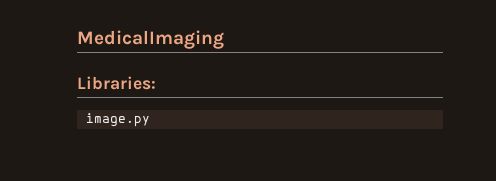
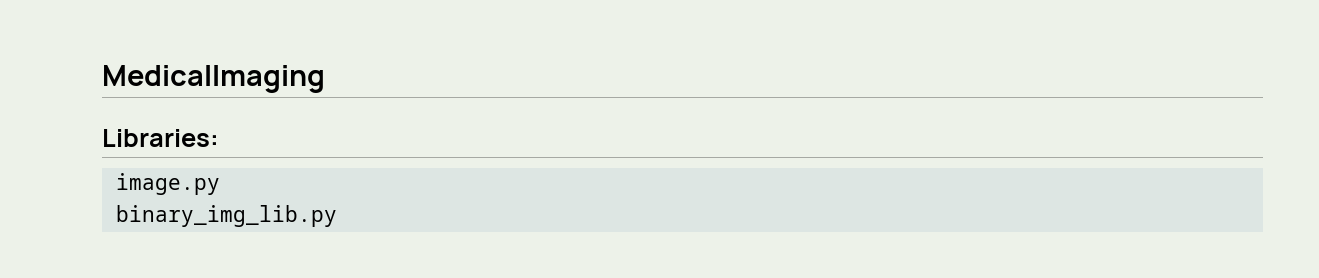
(150, 120) none -> [115,205,337,227] // binary_img_lib.py

